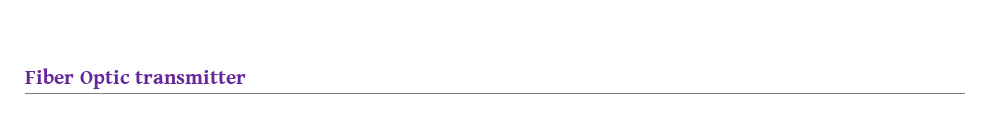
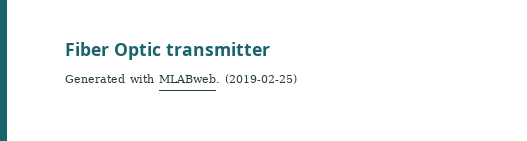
(247, 77) none -> [65,74,297,84] // Generated with MLABweb. (2019-02-25)

